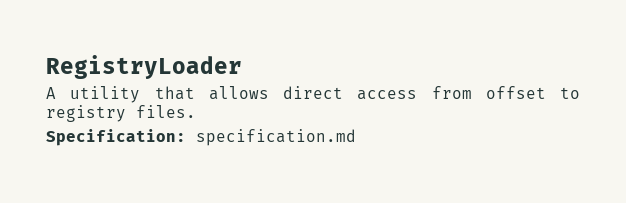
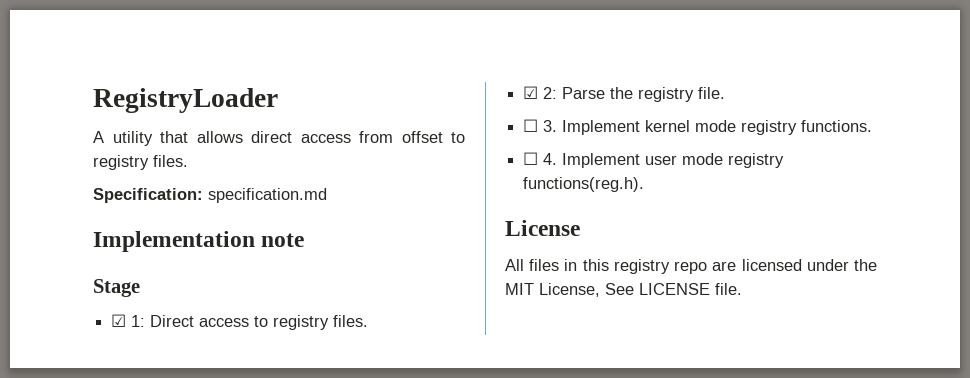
(356, 137) none -> [93,231,305,252] [93,279,140,297] [111,314,369,330] [523,86,726,102] [523,119,873,135] [523,152,785,168] [523,177,645,192] [505,220,580,236] [505,259,877,274] [505,283,742,297] // Implementation note // Stage // ☑ 1: Direct access to registry files. // ☑ 2: Parse the registry file. // ☐ 3. Implement kernel mode registry functions. // ☐ 4. Implement user mode registry functions(reg.h). // License // All files in this registry repo are licensed under the MIT License, See LICENSE file.

